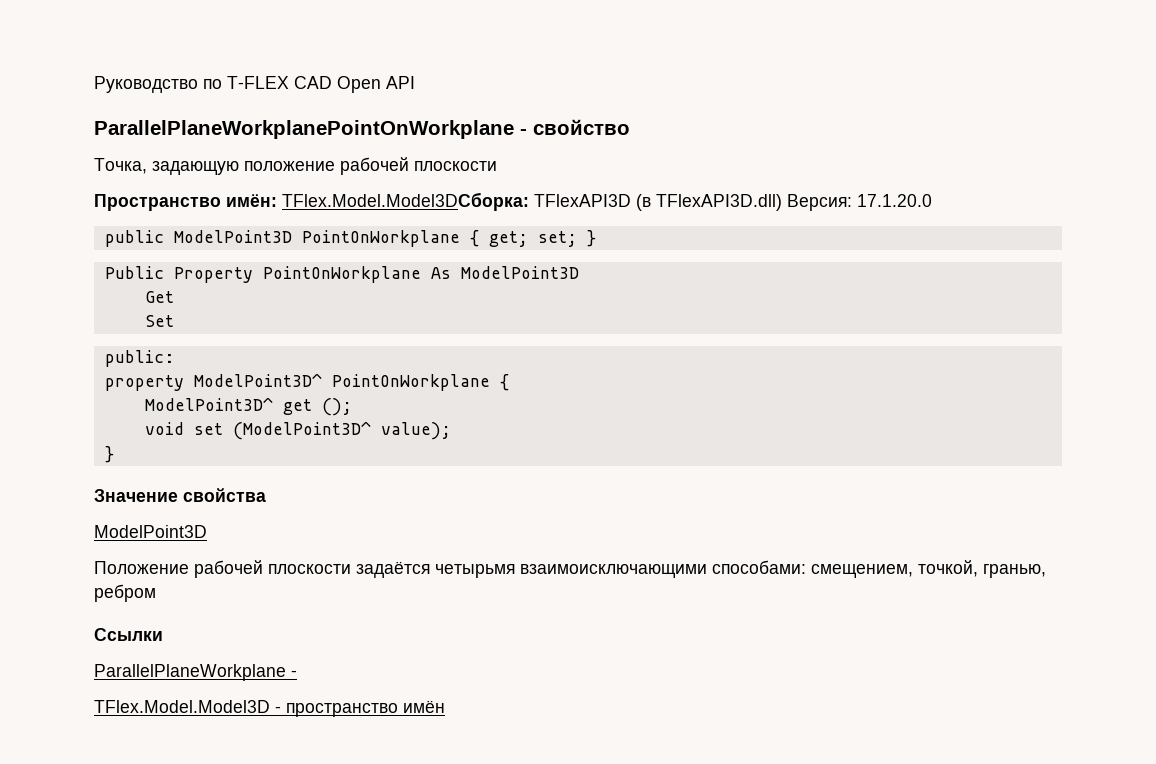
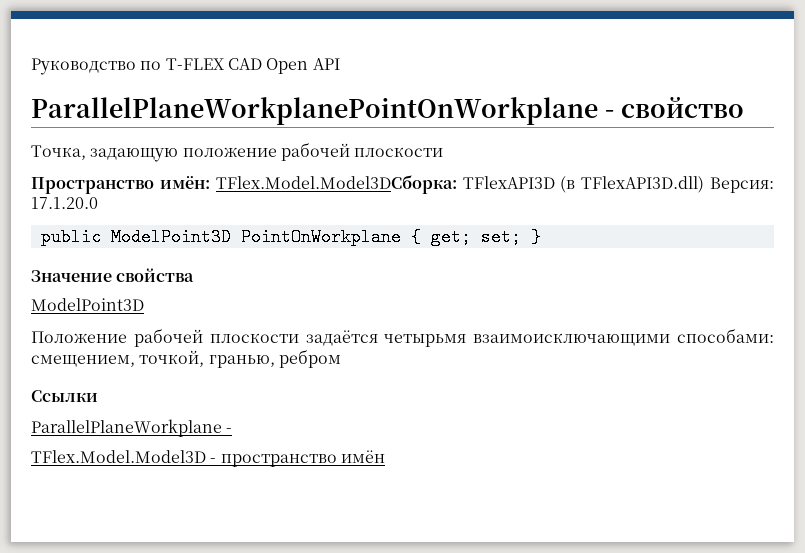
[104,266,579,283] [144,291,174,303] [144,315,174,327] [104,350,174,367] [104,373,509,391] [144,397,352,416] [144,421,451,440] [104,446,114,463] // Public Property PointOnWorkplane As ModelPoint3D // Get // Set // public: // property ModelPoint3D^ PointOnWorkplane { // ModelPoint3D^ get (); // void set (ModelPoint3D^ value); // } -> (541, 237) none

